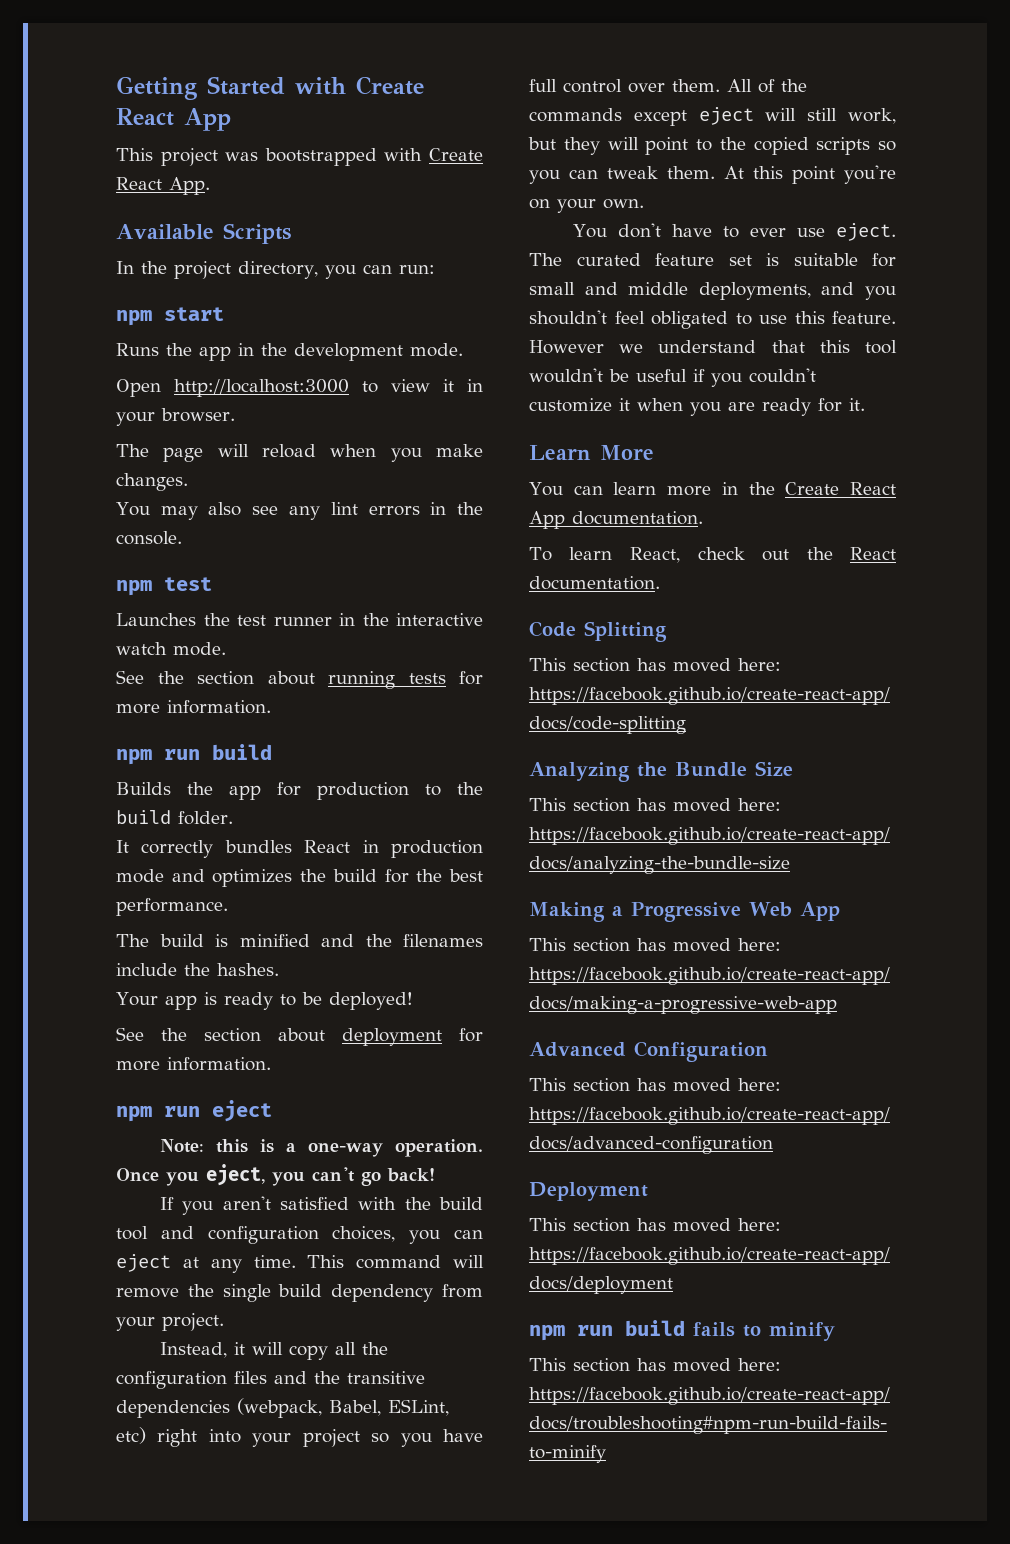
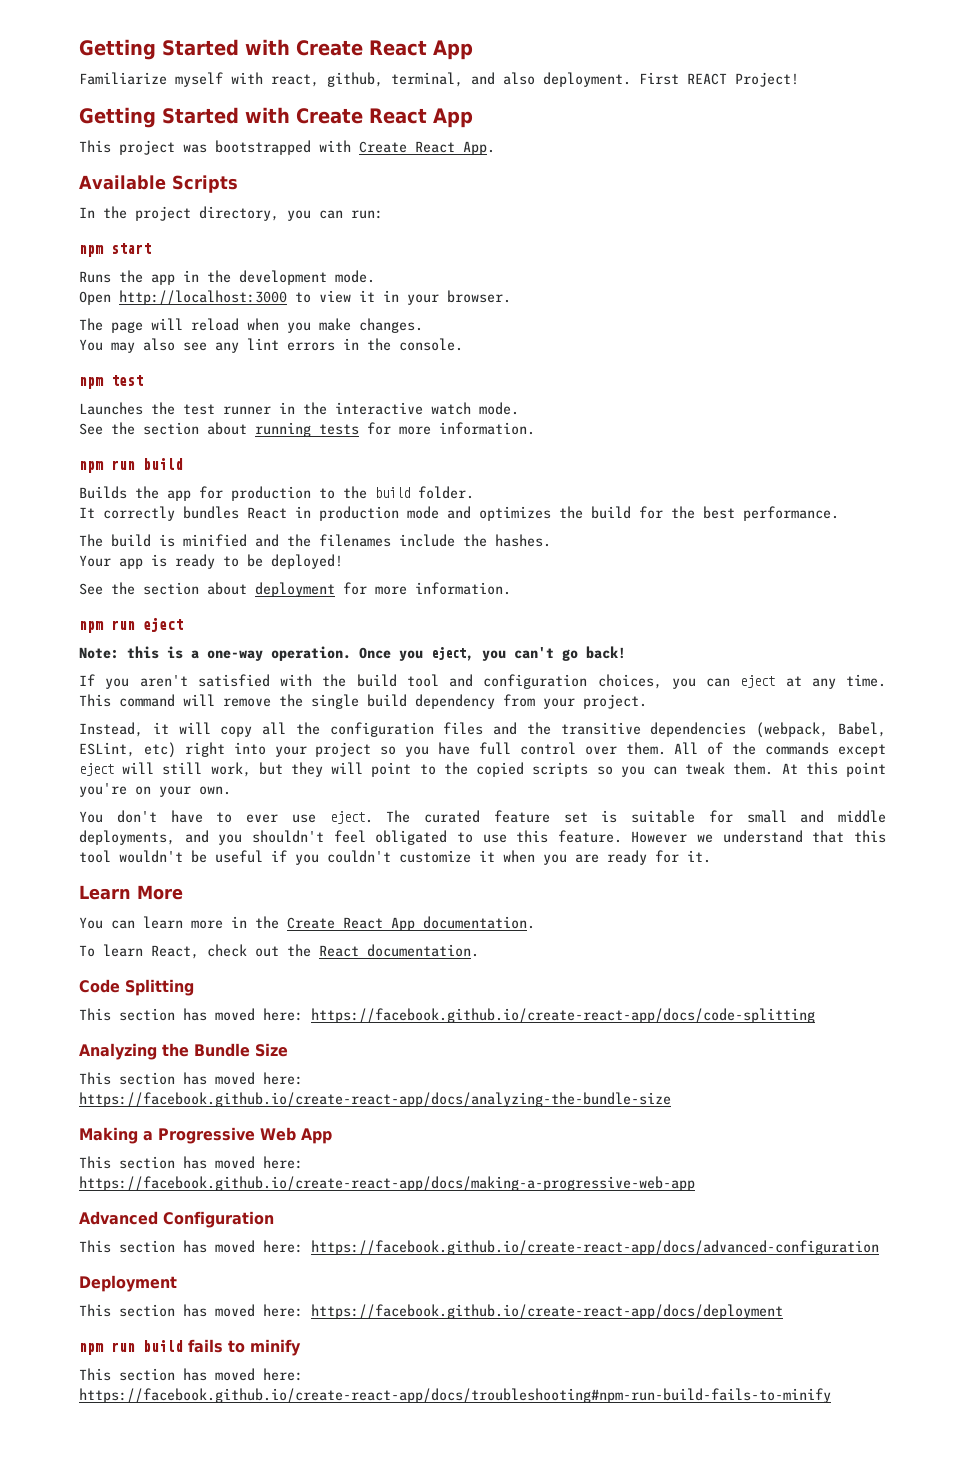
[116,76,424,100] [116,108,231,131] Getting Started with Create React App -> [79,39,473,60] [79,72,799,87] [79,107,473,128] Getting Started with Create React App // Familiarize myself with react, github, terminal, and also deployment. First REACT Project! // Getting Started with Create React App

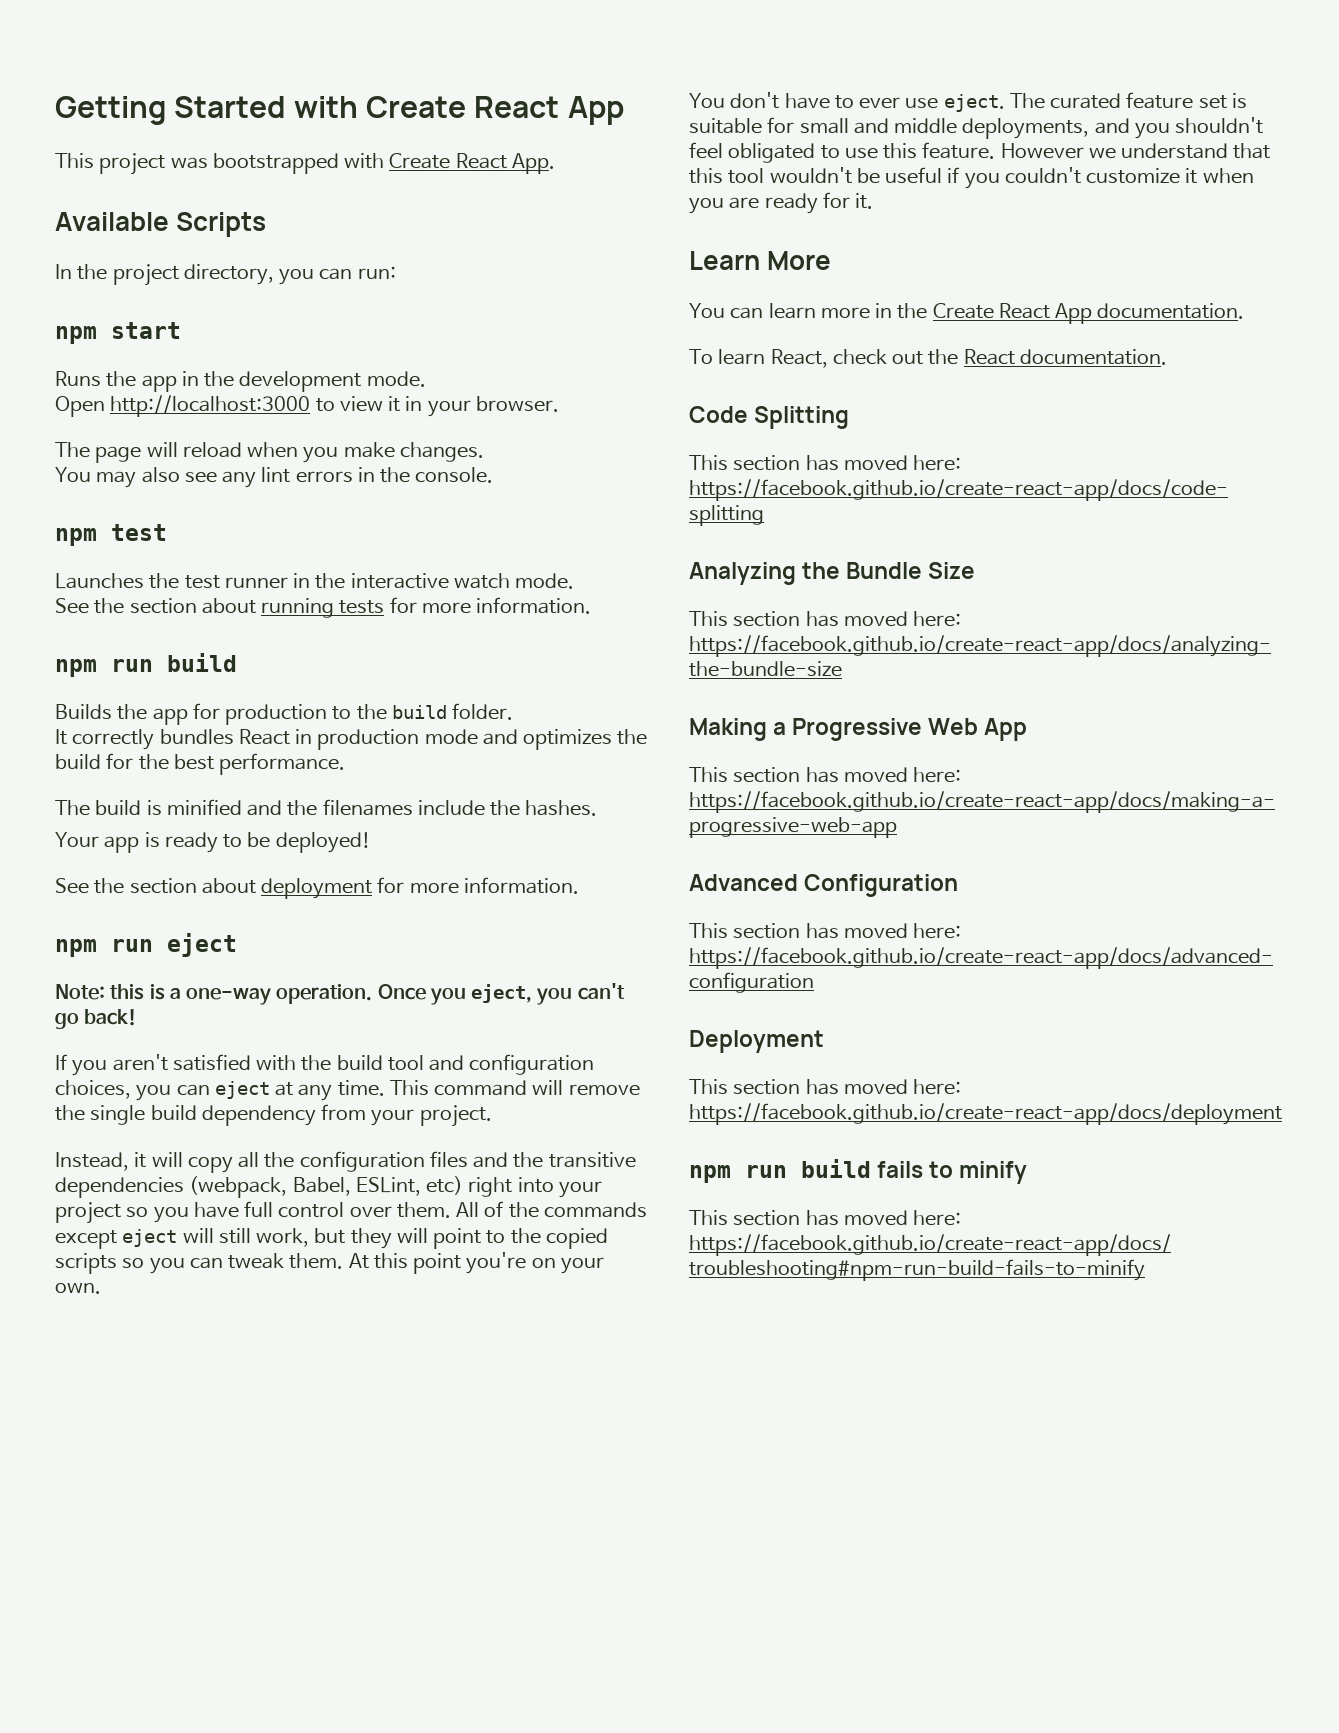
[79,39,473,60] [79,72,799,87] [79,107,473,128] Getting Started with Create React App // Familiarize myself with react, github, terminal, and also deployment. First REACT Project! // Getting Started with Create React App -> [55,96,624,125] Getting Started with Create React App

